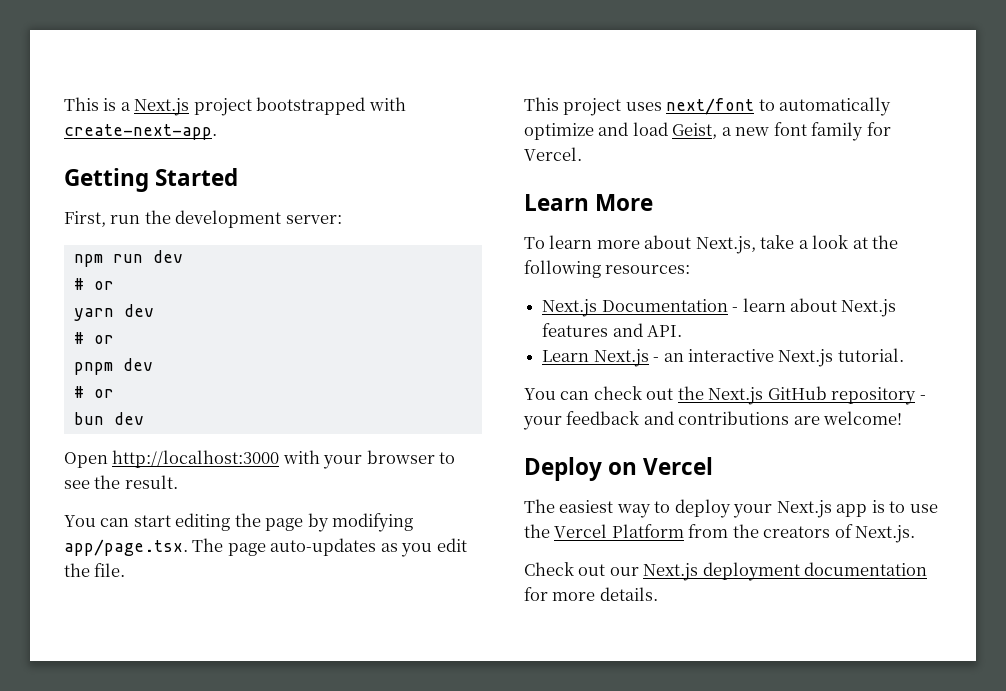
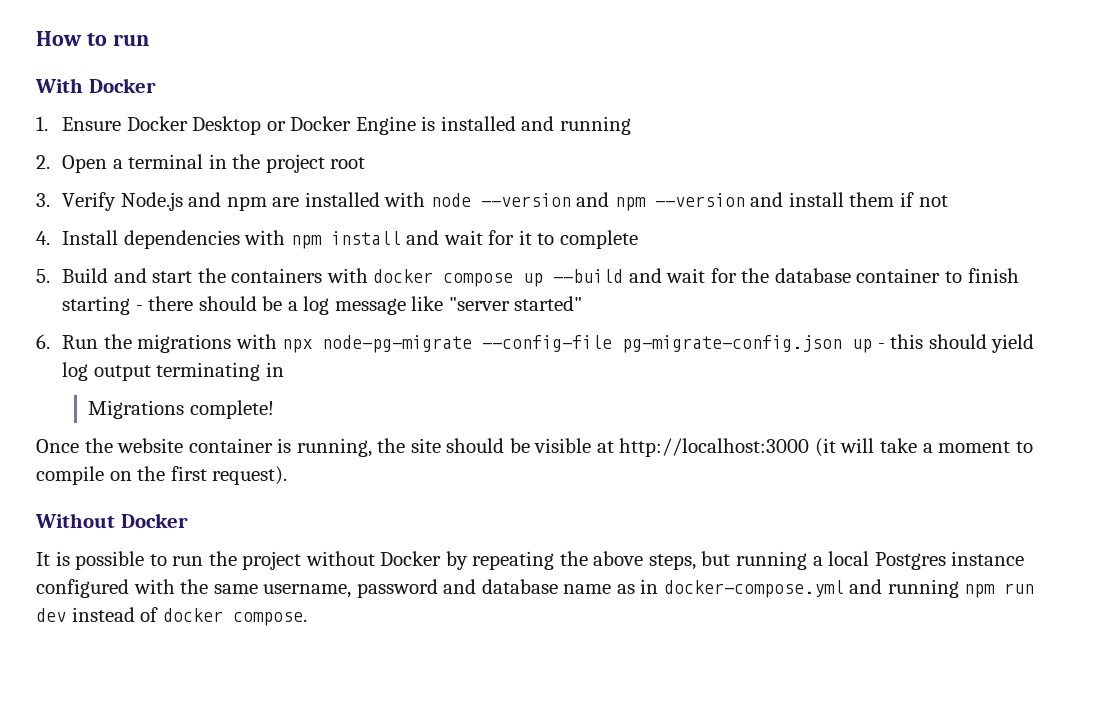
[64,97,406,116] [64,124,217,140] [64,168,239,192] [64,210,342,228] [73,250,183,267] [73,278,114,290] [73,304,154,321] [73,332,114,344] [73,358,153,375] [73,386,114,398] [73,412,144,425] [64,450,456,469] [64,475,178,489] [64,513,414,532] [64,538,467,557] [64,563,126,577] [524,97,892,116] [524,122,891,141] [524,147,582,161] [524,194,654,211] [524,235,899,254] [524,260,691,278] [542,298,897,317] [542,323,683,337] [542,348,904,367] [524,386,926,405] [523,411,903,430] [524,457,714,481] [524,499,938,518] [524,524,916,543] [524,562,928,581] [524,587,658,601] This is a Next.js project bootstrapped with create-next-app. // Getting Started // First, run the development server: // npm run dev // # or // yarn dev // # or // pnpm dev // # or // bun dev // Open http://localhost:3000 with your browser to see the result. // You can start editing the page by modifying app/page.tsx. The page auto-updates as you edit the file. // This project uses next/font to automatically optimize and load Geist, a new font family for Vercel. // Learn More // To learn more about Next.js, take a look at the following resources: // Next.js Documentation - learn about Next.js features and API. // Learn Next.js - an interactive Next.js tutorial. // You can check out the Next.js GitHub repository - your feedback and contributions are welcome! // Deploy on Vercel // The easiest way to deploy your Next.js app is to use the Vercel Platform from the creators of Next.js. // Check out our Next.js deployment documentation for more details. -> [36,31,149,46] [35,78,156,93] [36,116,631,135] [36,154,366,173] [36,192,948,211] [36,230,638,249] [36,268,1019,287] [62,296,583,315] [36,334,1035,353] [62,362,284,381] [88,400,274,419] [36,438,1033,457] [36,466,288,485] [35,513,188,528] [36,551,1025,570] [36,579,1035,598] [36,607,307,626] How to run // With Docker // 1. Ensure Docker Desktop or Docker Engine is installed and running // 2. Open a terminal in the project root // 3. Verify Node.js and npm are installed with node --version and npm --version and install them if not // 4. Install dependencies with npm install and wait for it to complete // 5. Build and start the containers with docker compose up --build and wait for the database container to finish starting - there should be a log message like "server started" // 6. Run the migrations with npx node-pg-migrate --config-file pg-migrate-config.json up - this should yield log output terminating in // Migrations complete! // Once the website container is running, the site should be visible at http://localhost:3000 (it will take a moment to compile on the first request). // Without Docker // It is possible to run the project without Docker by repeating the above steps, but running a local Postgres instance configured with the same username, password and database name as in docker-compose.yml and running npm run dev instead of docker compose.

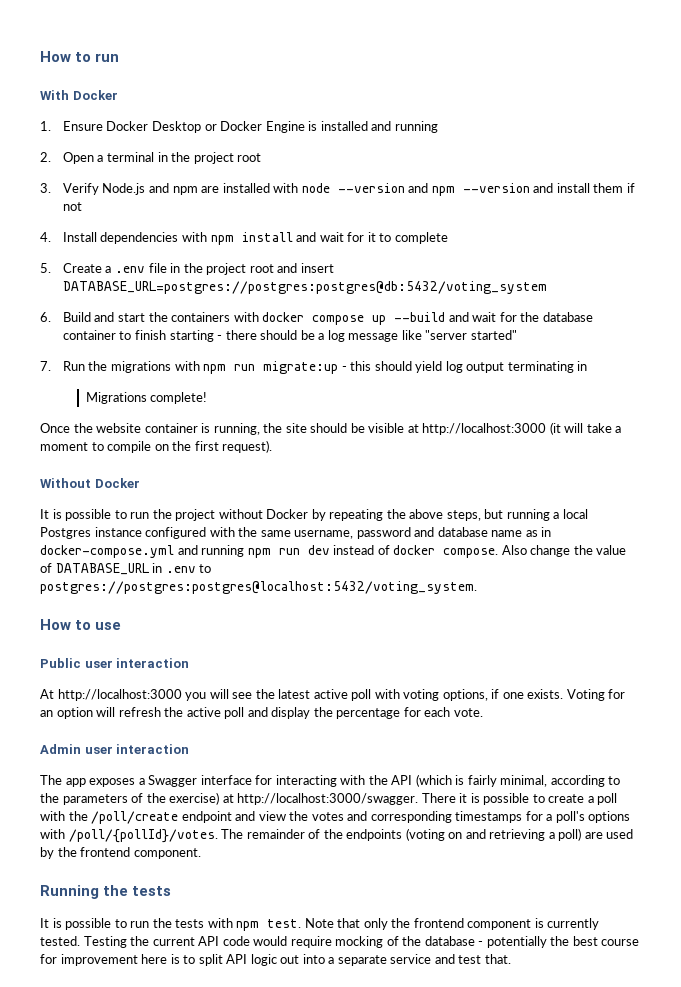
(50, 276) none -> [62,263,334,275] [62,281,547,294] [40,312,51,322] Create a .env file in the project root and insert DATABASE_URL=postgres://postgres:postgres@db:5432/voting_system // 6.
[36,334,50,349] 6. -> [40,361,51,371] 7.
[282,335,873,353] npx node-pg-migrate --config-file pg-migrate-config.json up -> [203,361,339,374] npm run migrate:up
(307, 619) none -> [501,545,627,557] [40,563,212,575] [40,581,477,594] [40,619,122,630] [40,658,190,668] [40,689,626,701] [40,707,483,719] [40,744,190,754] [40,774,621,787] [40,792,618,805] [40,811,631,824] [40,828,634,843] [40,847,201,859] [40,885,172,899] [40,918,600,931] [40,936,640,948] [40,954,511,966] Also change the value of DATABASE_URL in .env to postgres://postgres:postgres@localhost:5432/voting_system. // How to use // Public user interaction // At http://localhost:3000 you will see the latest active poll with voting options, if one exists. Voting for an option will refresh the active poll and display the percentage for each vote. // Admin user interaction // The app exposes a Swagger interface for interacting with the API (which is fairly minimal, according to the parameters of the exercise) at http://localhost:3000/swagger. There it is possible to create a poll with the /poll/create endpoint and view the votes and corresponding timestamps for a poll's options with /poll/{pollId}/votes. The remainder of the endpoints (voting on and retrieving a poll) are used by the frontend component. // Running the tests // It is possible to run the tests with npm test. Note that only the frontend component is currently tested. Testing the current API code would require mocking of the database - potentially the best course for improvement here is to split API logic out into a separate service and test that.

